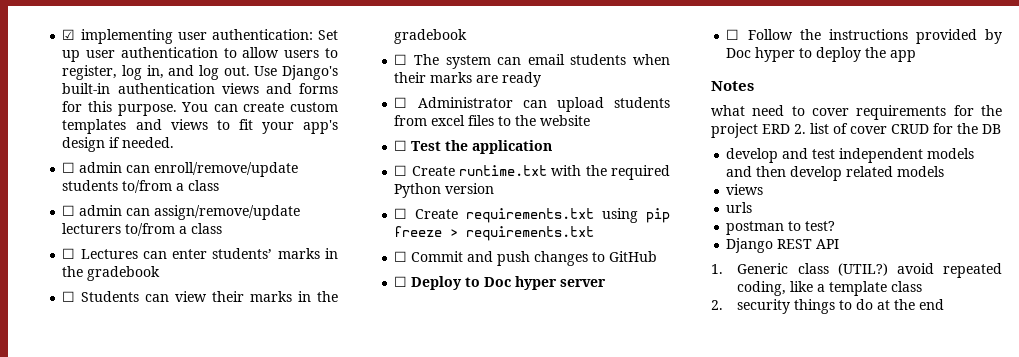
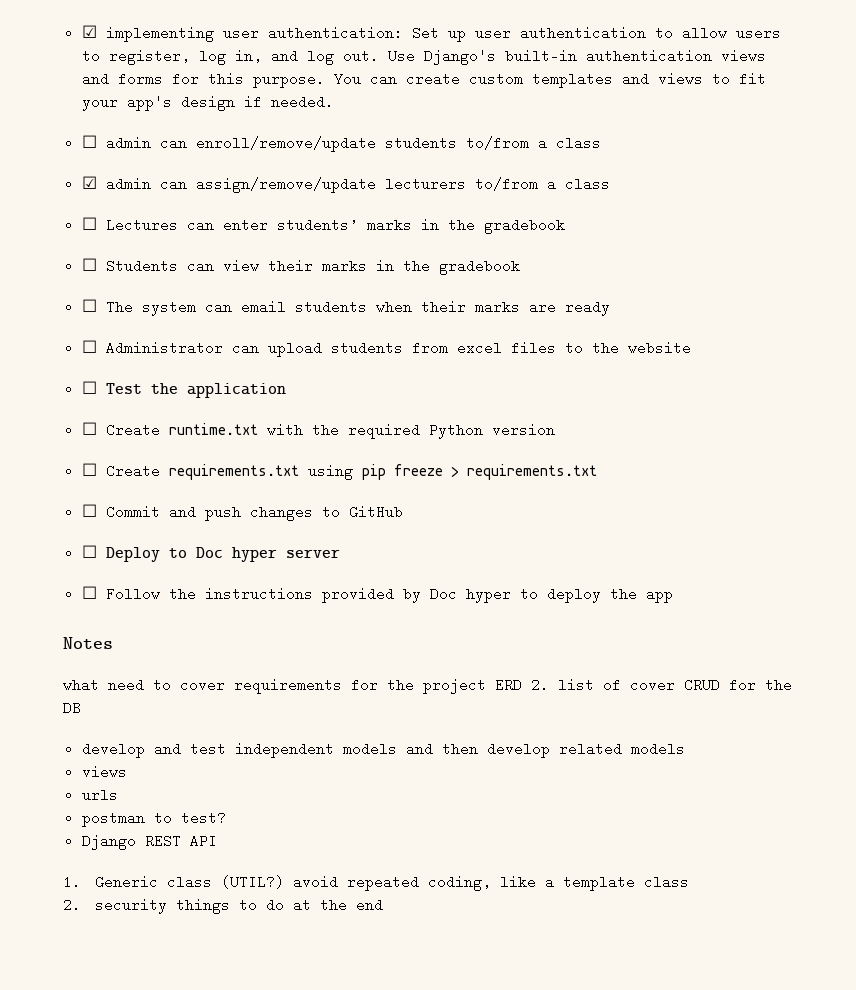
[62,205,76,216] ☐ -> [81,176,97,189] ☑

